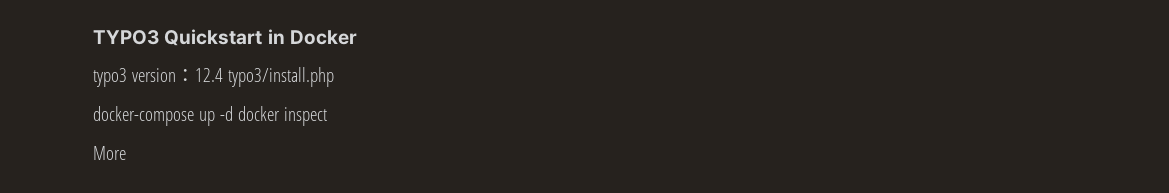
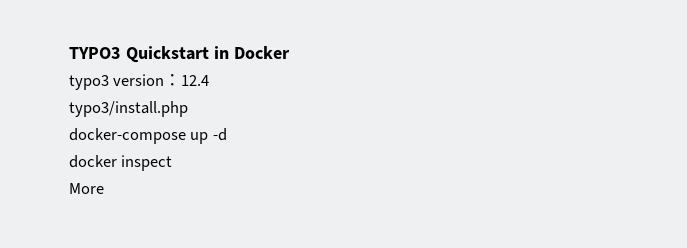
(223, 75) none -> (210, 80) //
(233, 113) none -> (227, 134) //

